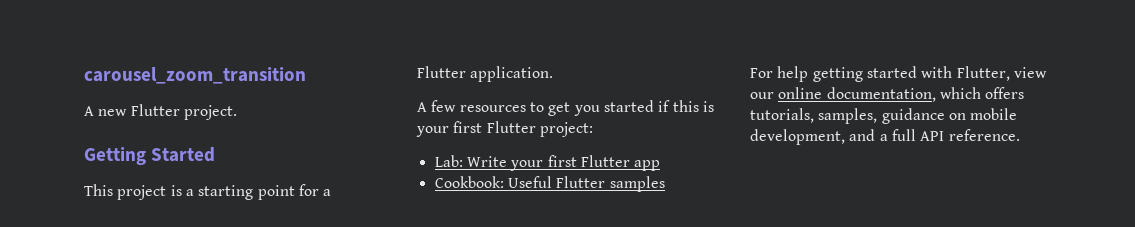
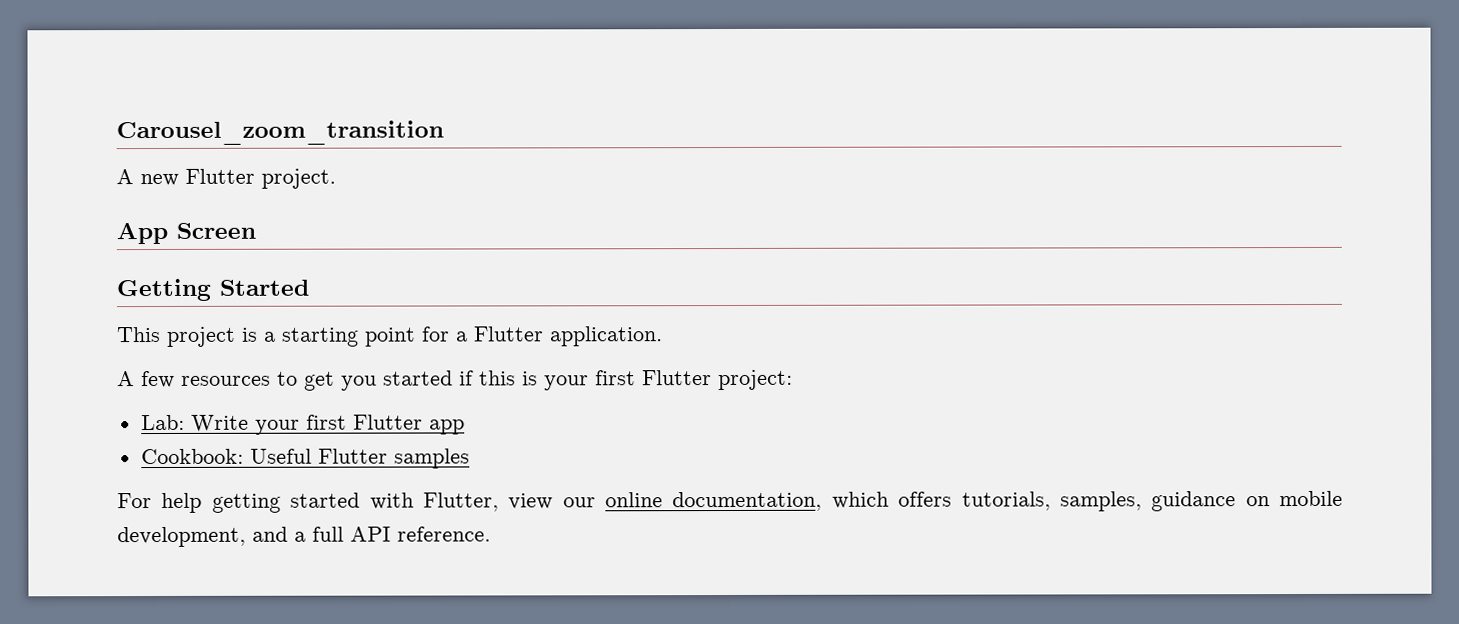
[84,67,306,84] carousel_zoom_transition -> [116,120,444,146] Carousel_zoom_transition
(237, 112) none -> [116,221,256,245] // App Screen

